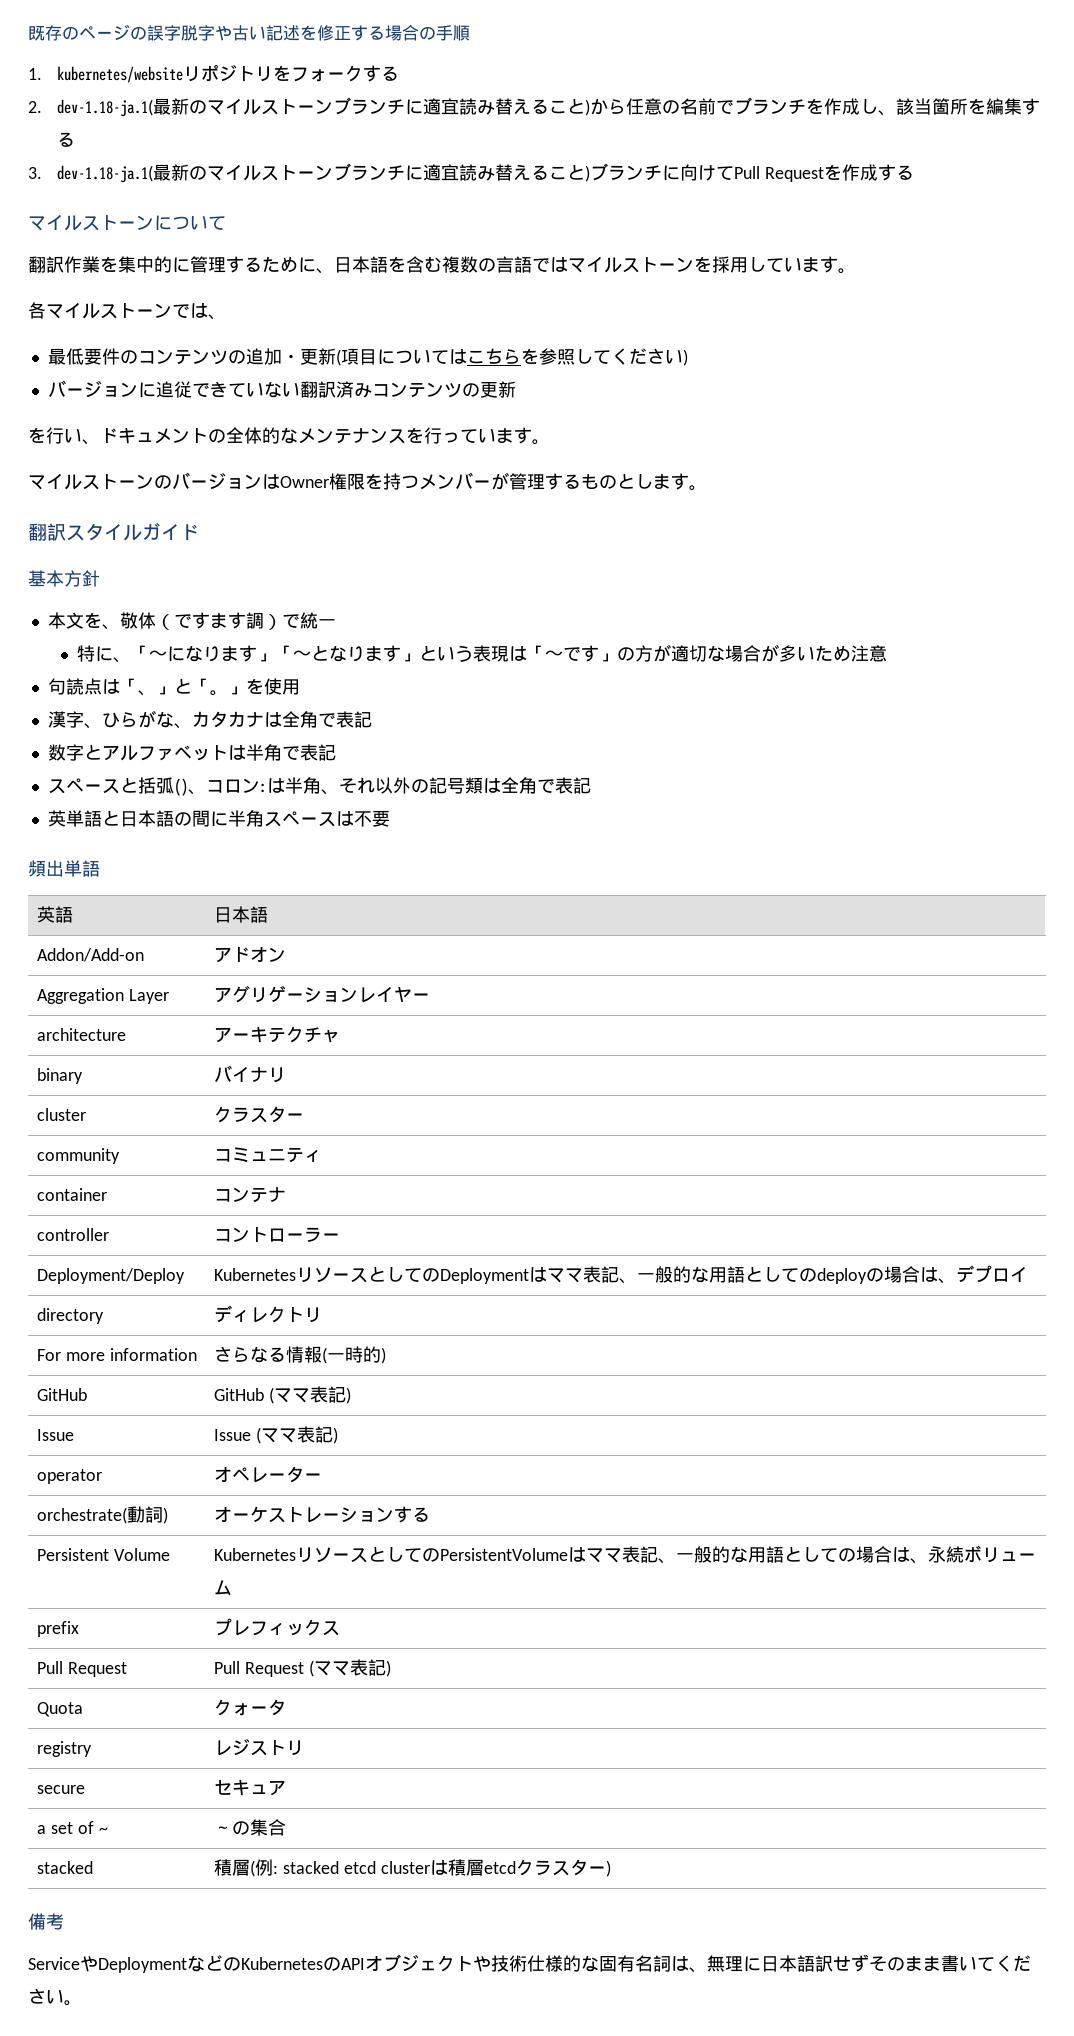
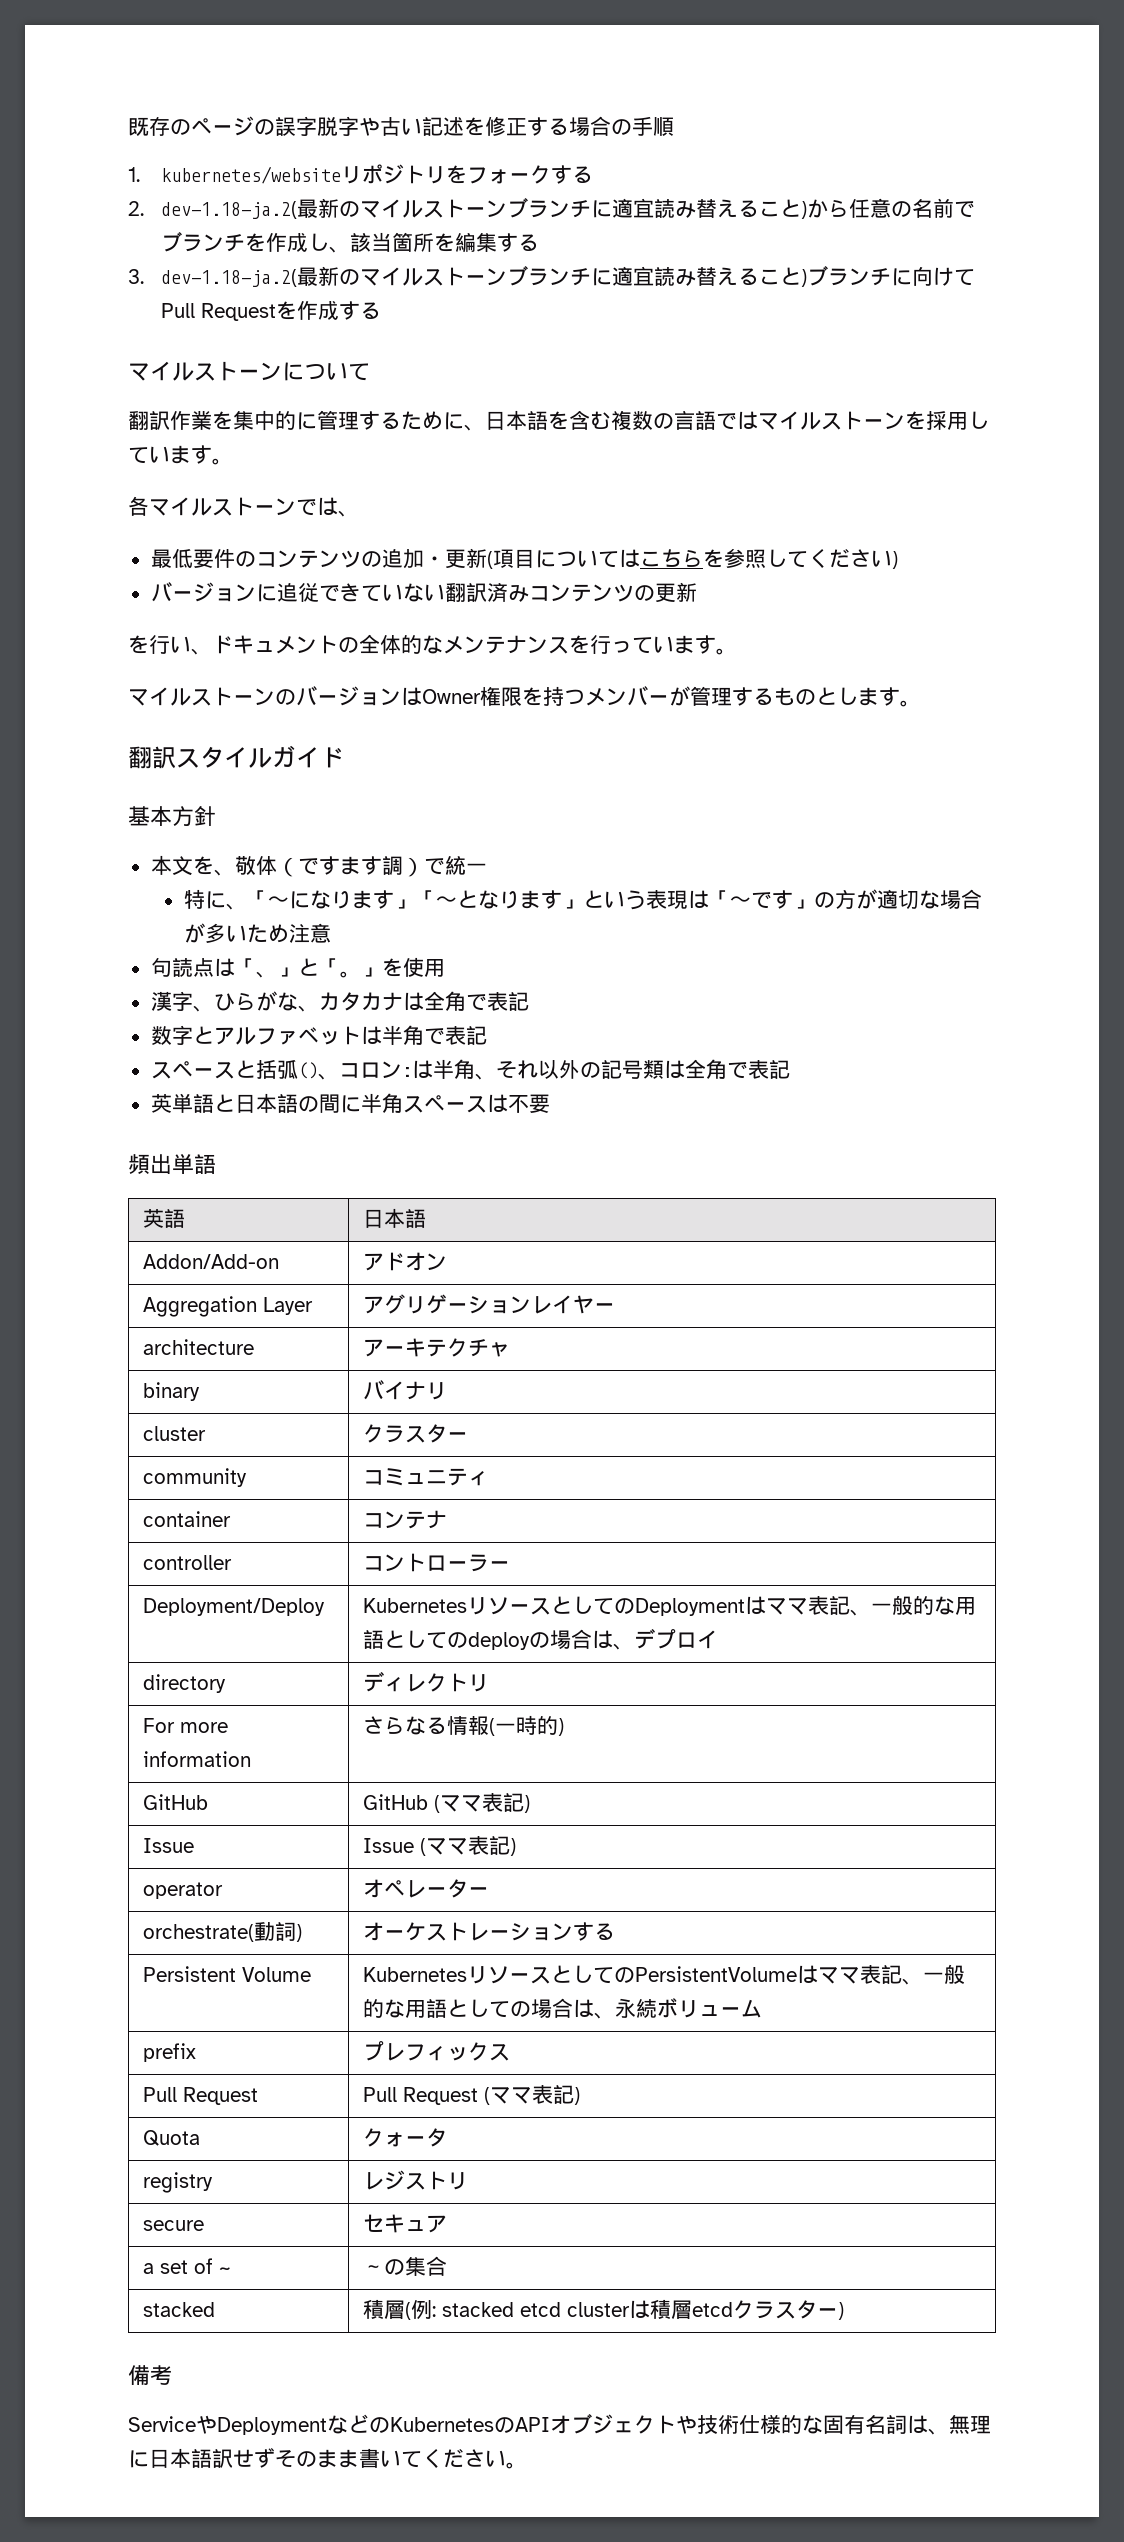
[57,99,154,117] dev-1.18-ja.1( -> [161,201,298,219] dev-1.18-ja.2(
[57,165,154,183] dev-1.18-ja.1( -> [161,269,298,287] dev-1.18-ja.2(

